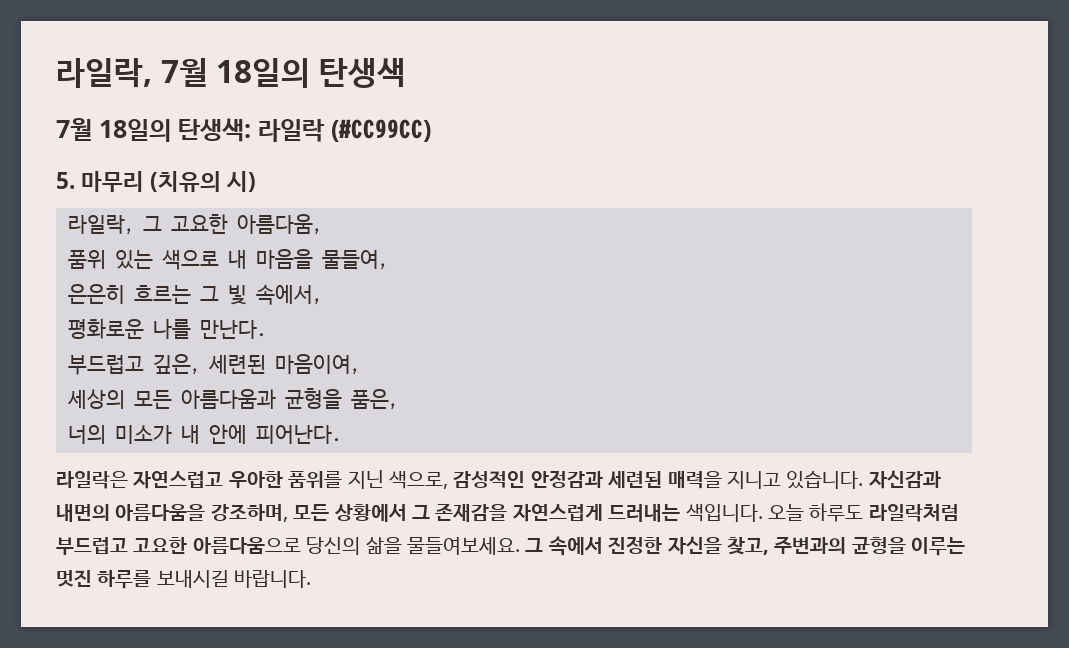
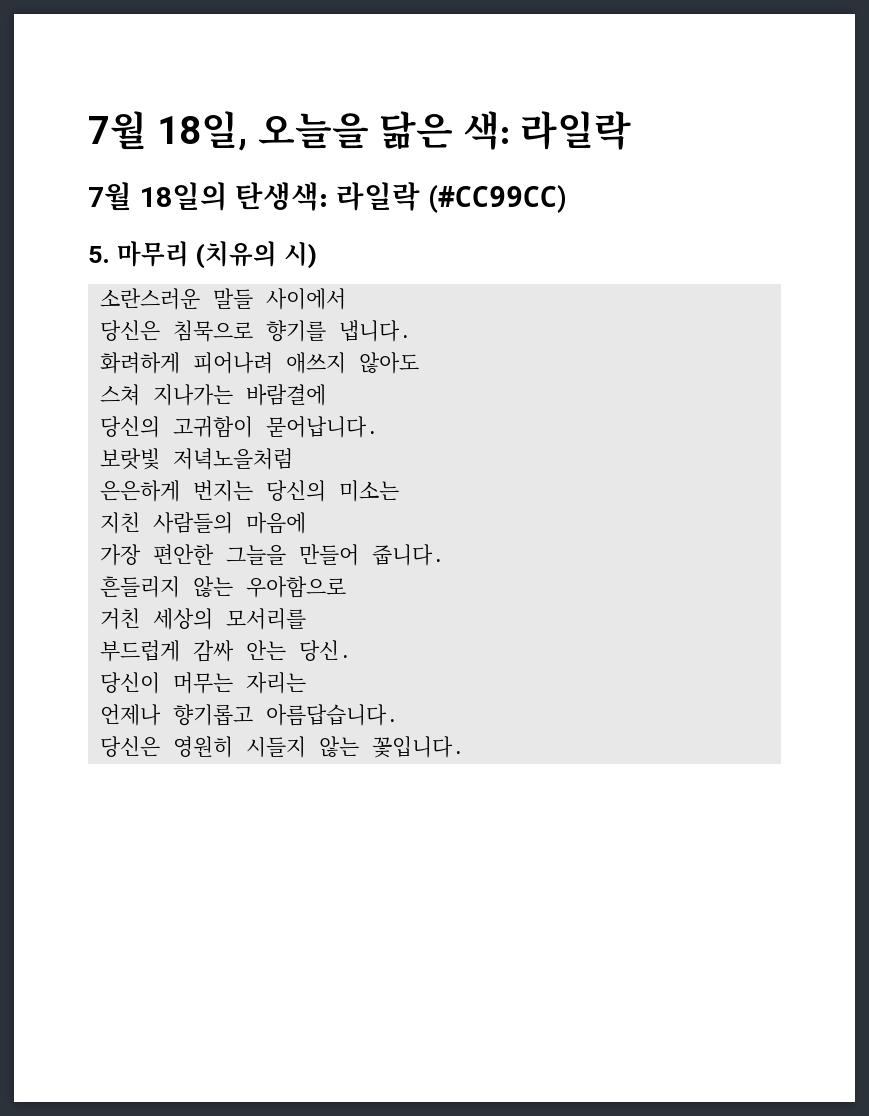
[56,58,406,88] 라일락, 7월 18일의 탄생색 -> [88,111,632,151] 7월 18일, 오늘을 닮은 색: 라일락
[68,214,322,235] [68,249,388,270] [68,284,322,305] [68,318,266,339] [68,354,360,375] [67,388,398,410] [68,424,341,444] [56,470,941,489] [56,503,959,522] [56,536,966,556] [56,570,312,589] 라일락, 그 고요한 아름다움, // 품위 있는 색으로 내 마음을 물들여, // 은은히 흐르는 그 빛 속에서, // 평화로운 나를 만난다. // 부드럽고 깊은, 세련된 마음이여, // 세상의 모든 아름다움과 균형을 품은, // 너의 미소가 내 안에 피어난다. // 라일락은 자연스럽고 우아한 품위를 지닌 색으로, 감성적인 안정감과 세련된 매력을 지니고 있습니다. 자신감과 내면의 아름다움을 강조하며, 모든 상황에서 그 존재감을 자연스럽게 드러내는 색입니다. 오늘 하루도 라일락처럼 부드럽고 고요한 아름다움으로 당신의 삶을 물들여보세요. 그 속에서 진정한 자신을 찾고, 주변과의 균형을 이루는 멋진 하루를 보내시길 바랍니다. -> [100,288,347,310] [100,320,413,342] [100,352,420,374] [100,384,327,406] [100,416,380,438] [100,448,294,470] [100,480,400,502] [100,512,307,534] [100,544,446,566] [100,576,347,598] [100,608,307,630] [100,640,353,662] [100,672,307,694] [100,704,400,726] [100,736,466,758] 소란스러운 말들 사이에서 // 당신은 침묵으로 향기를 냅니다. // 화려하게 피어나려 애쓰지 않아도 // 스쳐 지나가는 바람결에 // 당신의 고귀함이 묻어납니다. // 보랏빛 저녁노을처럼 // 은은하게 번지는 당신의 미소는 // 지친 사람들의 마음에 // 가장 편안한 그늘을 만들어 줍니다. // 흔들리지 않는 우아함으로 // 거친 세상의 모서리를 // 부드럽게 감싸 안는 당신. // 당신이 머무는 자리는 // 언제나 향기롭고 아름답습니다. // 당신은 영원히 시들지 않는 꽃입니다.

